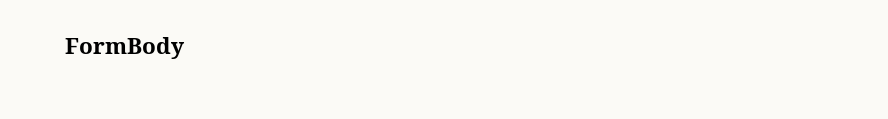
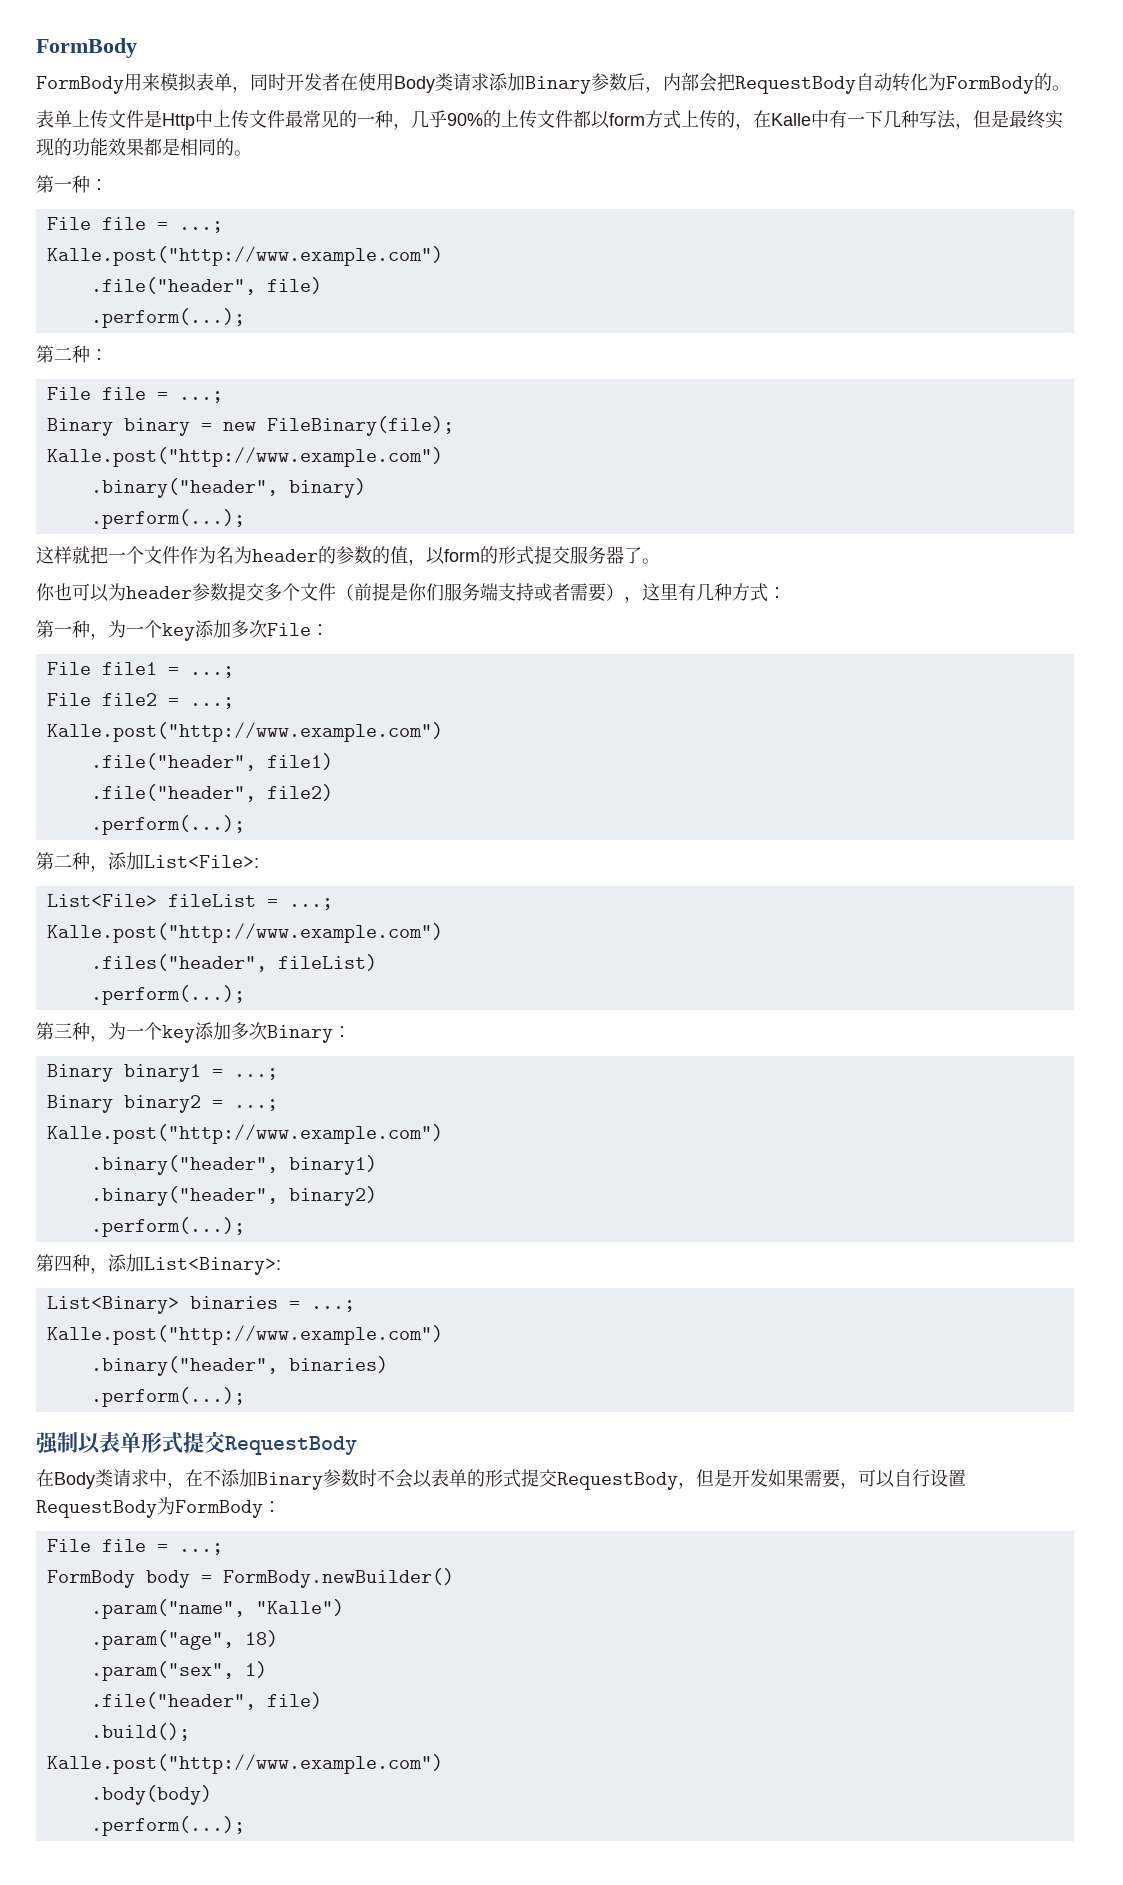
[65,37,185,59] FormBody -> [36,38,137,58] [36,73,1070,94] [36,110,1063,130] [36,138,252,156] [36,175,108,193] [46,217,223,233] [46,246,443,266] [90,277,322,295] [90,308,245,328] [36,345,108,363] [46,387,223,403] [46,416,454,436] [46,447,443,467] [90,478,366,498] [90,509,245,529] [36,546,660,566] [36,583,786,603] [36,620,329,641] [46,662,234,678] [46,693,234,709] [46,722,443,742] [90,753,333,771] [90,784,333,802] [90,815,245,835] [36,852,259,872] [46,894,333,910] [46,923,443,943] [90,954,377,972] [90,985,245,1005] [36,1022,351,1043] [46,1064,278,1082] [46,1095,278,1113] [46,1124,443,1144] [90,1155,377,1175] [90,1186,377,1206] [90,1217,245,1237] [36,1254,281,1275] [46,1296,355,1314] [46,1325,443,1345] [90,1356,388,1376] [90,1387,245,1407] [36,1431,357,1455] [36,1469,966,1490] [36,1497,281,1518] [46,1539,223,1555] [46,1568,454,1588] [90,1599,344,1619] [90,1630,278,1650] [90,1661,267,1681] [90,1692,322,1710] [90,1723,190,1741] [46,1754,443,1774] [90,1785,212,1805] [90,1816,245,1836] FormBody // FormBody用来模拟表单，同时开发者在使用Body类请求添加Binary参数后，内部会把RequestBody自动转化为FormBody的。 // 表单上传文件是Http中上传文件最常见的一种，几乎90%的上传文件都以form方式上传的，在Kalle中有一下几种写法，但是最终实现的功能效果都是相同的。 // 第一种： // File file = ...; // Kalle.post("http://www.example.com") // .file("header", file) // .perform(...); // 第二种： // File file = ...; // Binary binary = new FileBinary(file); // Kalle.post("http://www.example.com") // .binary("header", binary) // .perform(...); // 这样就把一个文件作为名为header的参数的值，以form的形式提交服务器了。 // 你也可以为header参数提交多个文件（前提是你们服务端支持或者需要），这里有几种方式： // 第一种，为一个key添加多次File： // File file1 = ...; // File file2 = ...; // Kalle.post("http://www.example.com") // .file("header", file1) // .file("header", file2) // .perform(...); // 第二种，添加List<File>: // List<File> fileList = ...; // Kalle.post("http://www.example.com") // .files("header", fileList) // .perform(...); // 第三种，为一个key添加多次Binary： // Binary binary1 = ...; // Binary binary2 = ...; // Kalle.post("http://www.example.com") // .binary("header", binary1) // .binary("header", binary2) // .perform(...); // 第四种，添加List<Binary>: // List<Binary> binaries = ...; // Kalle.post("http://www.example.com") // .binary("header", binaries) // .perform(...); // 强制以表单形式提交RequestBody // 在Body类请求中，在不添加Binary参数时不会以表单的形式提交RequestBody，但是开发如果需要，可以自行设置RequestBody为FormBody： // File file = ...; // FormBody body = FormBody.newBuilder() // .param("name", "Kalle") // .param("age", 18) // .param("sex", 1) // .file("header", file) // .build(); // Kalle.post("http://www.example.com") // .body(body) // .perform(...);

